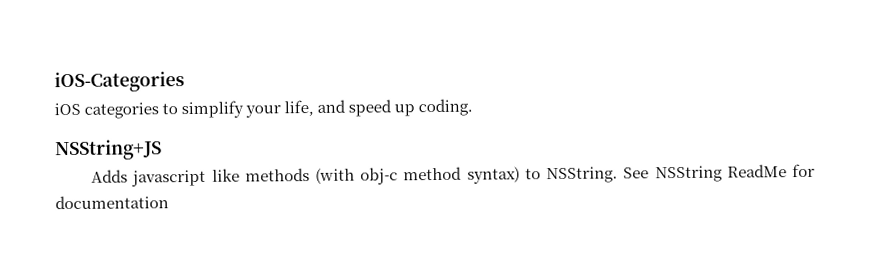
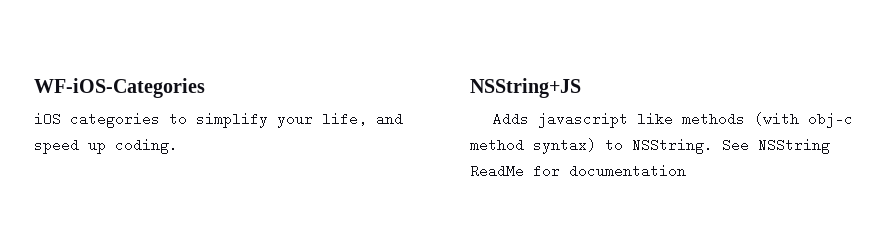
[54,71,185,93] iOS-Categories -> [34,78,205,98] WF-iOS-Categories

